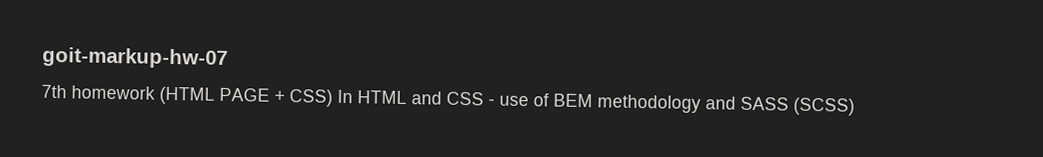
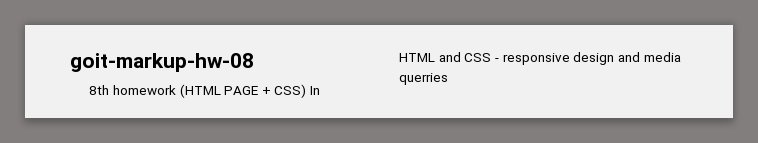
[42,46,228,69] [41,84,67,99] goit-markup-hw-07 // 7th -> [70,53,254,72] [89,85,110,95] goit-markup-hw-08 // 8th
[499,93,855,116] use of BEM methodology and SASS (SCSS) -> [502,52,681,65] [399,73,448,85] responsive design and media querries

